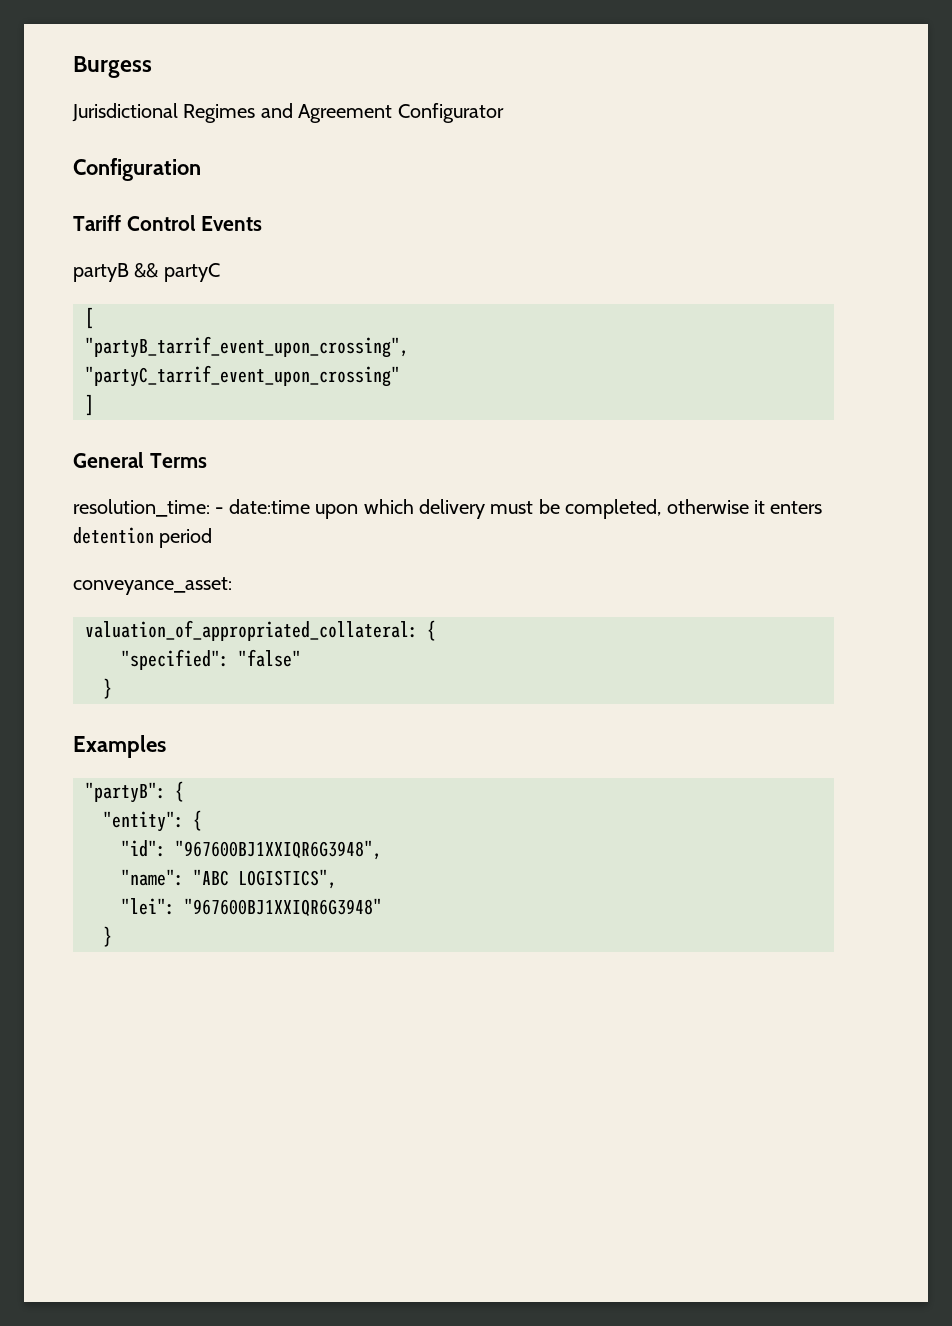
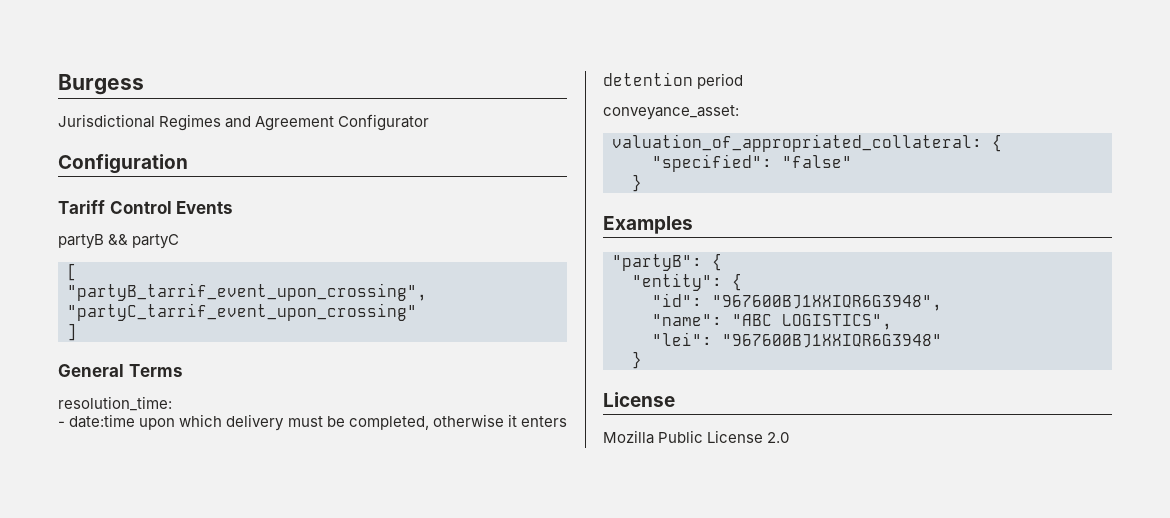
(210, 508) none -> (172, 403) //
(112, 936) none -> [603,392,675,407] [603,430,790,444] // License // Mozilla Public License 2.0

